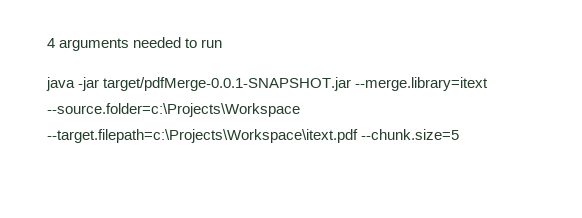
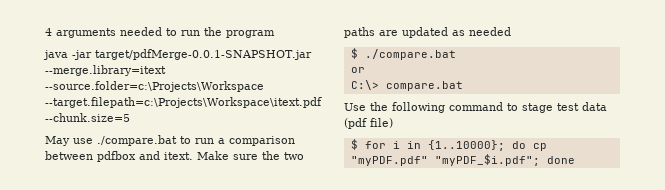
(223, 43) none -> [204,27,275,38] the program
(460, 134) none -> [45,135,295,146] [45,151,304,162] [344,27,511,38] [350,48,456,60] [350,67,365,73] [350,80,463,91] [344,102,607,113] [344,118,393,129] [350,139,547,151] [350,154,575,166] // May use ./compare.bat to run a comparison between pdfbox and itext. Make sure the two paths are updated as needed // $ ./compare.bat // or // C:\> compare.bat // Use the following command to stage test data (pdf file) // $ for i in {1..10000}; do cp "myPDF.pdf" "myPDF_$i.pdf"; done

